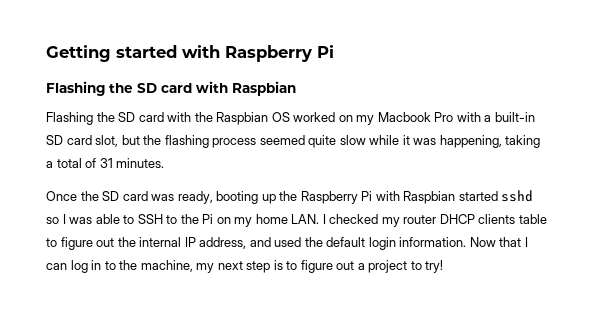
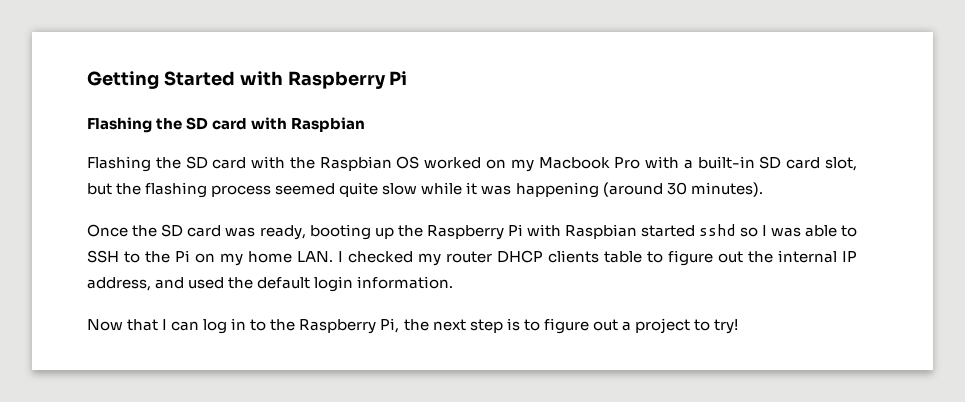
[116,45,177,58] started -> [163,71,235,86] Started
[439,135,541,148] [46,158,165,168] happening, taking a total of 31 minutes. -> [515,182,763,198] happening (around 30 minutes).
(467, 242) none -> (454, 282) //
[140,260,215,273] machine, my -> [299,318,429,334] Raspberry Pi, the

